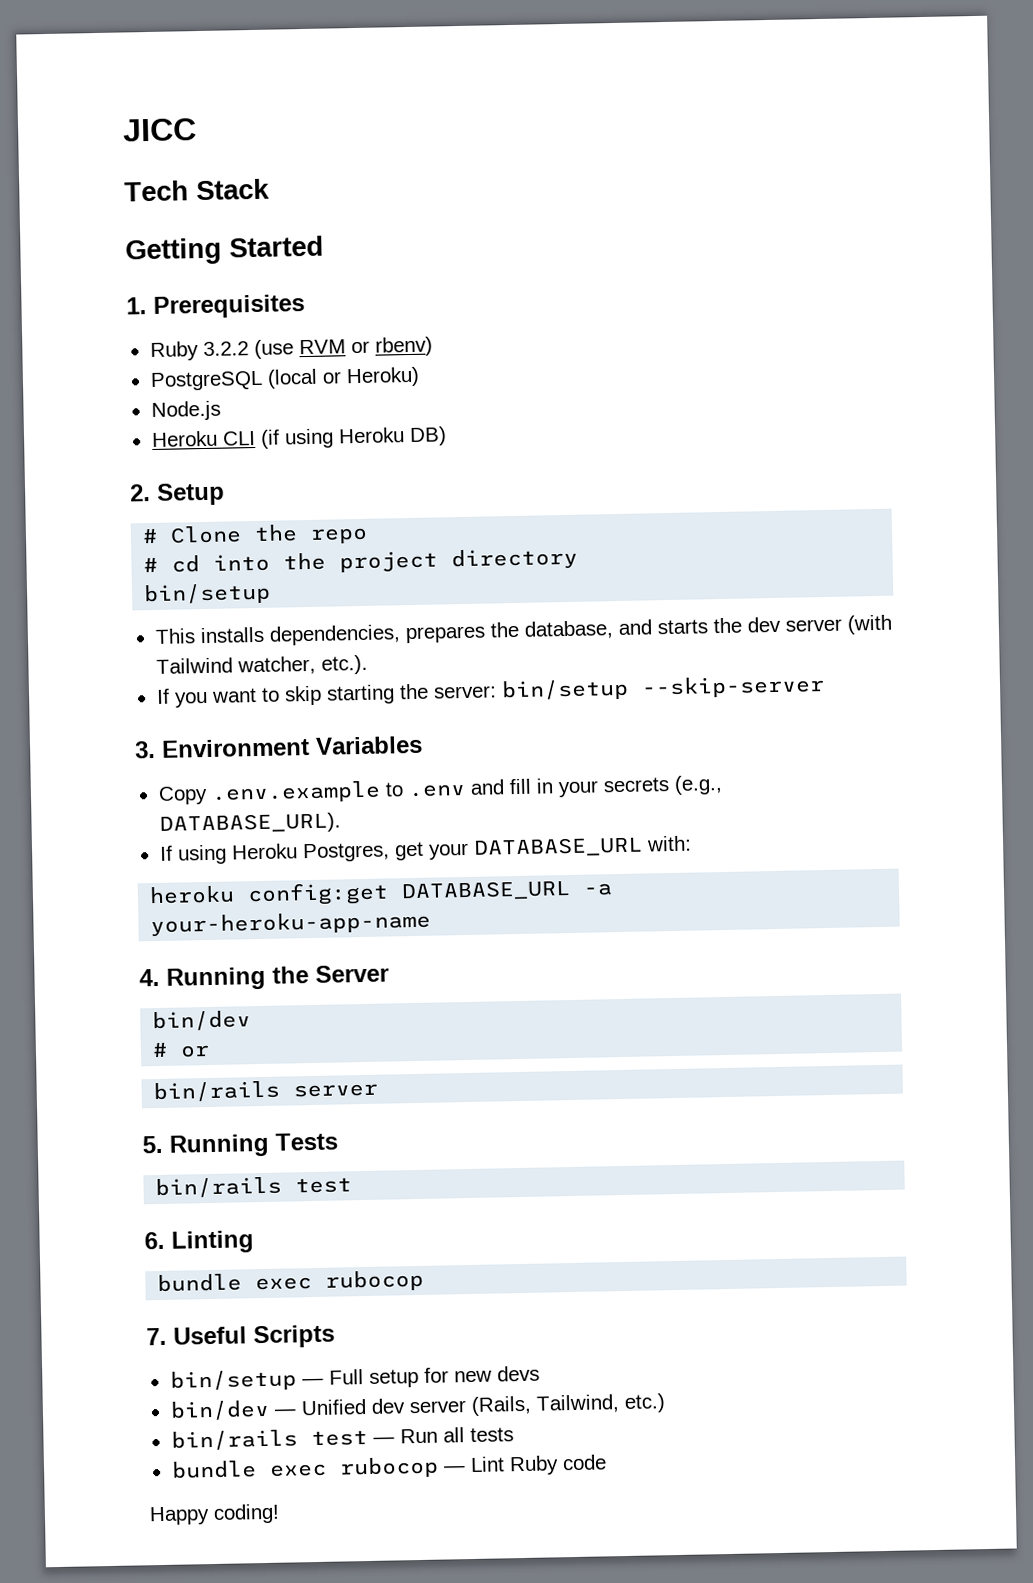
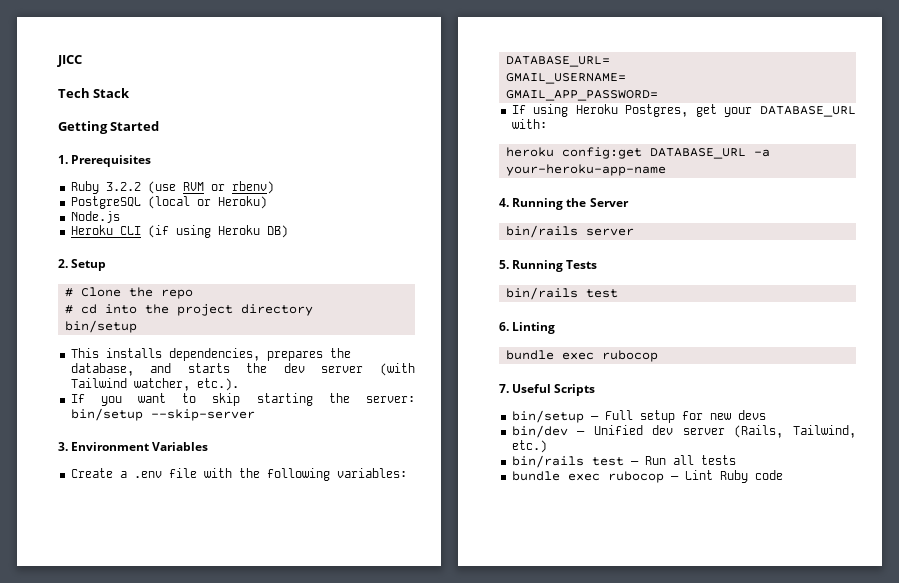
[157,775,723,805] [158,812,341,835] Copy .env.example to .env and fill in your secrets (e.g., DATABASE_URL). -> [70,468,407,481] [505,56,610,67] [505,73,626,84] [505,90,658,101] Create a .env file with the following variables: // DATABASE_URL= // GMAIL_USERNAME= // GMAIL_APP_PASSWORD=
[152,1010,252,1032] [152,1042,211,1058] // bin/dev // # or -> (629, 202) none
[149,1503,280,1526] // Happy coding! -> (783, 475) none

